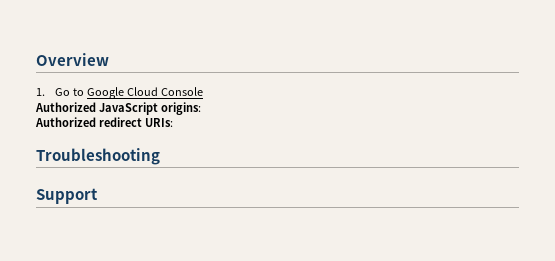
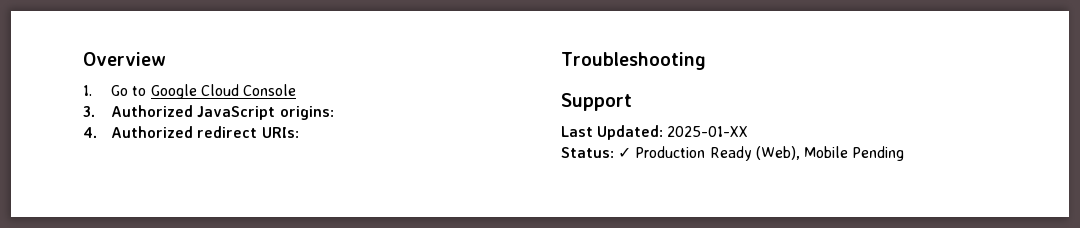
(203, 91) none -> [83,106,95,117] 3.
(201, 108) none -> [83,127,97,138] 4.
(98, 196) none -> [561,125,749,140] [561,146,905,161] // Last Updated: 2025-01-XX // Status: ✓ Production Ready (Web), Mobile Pending

